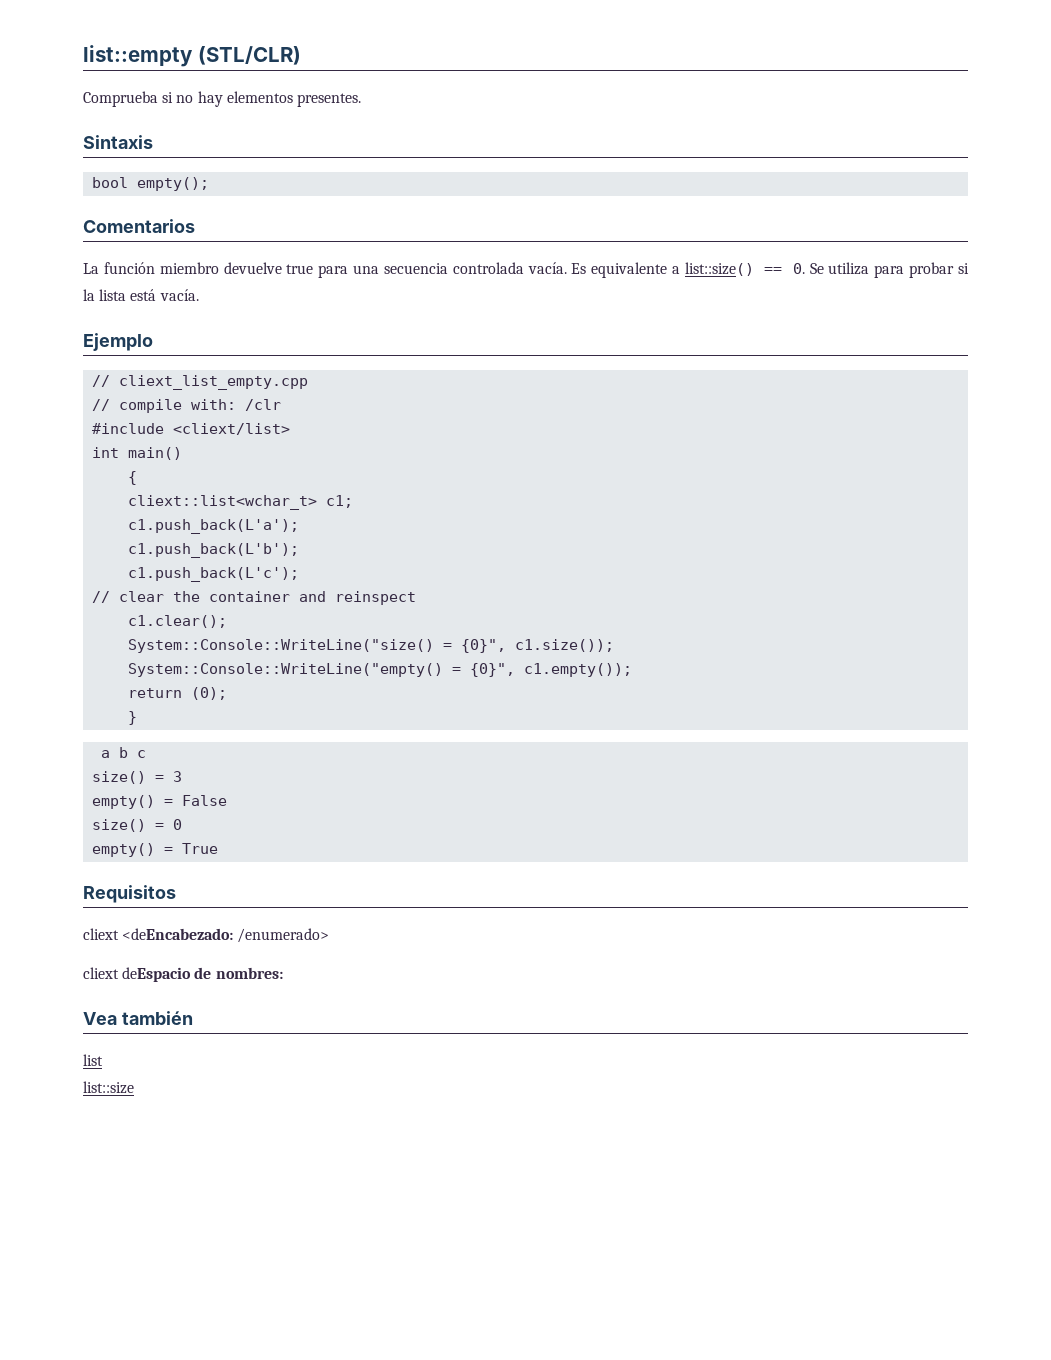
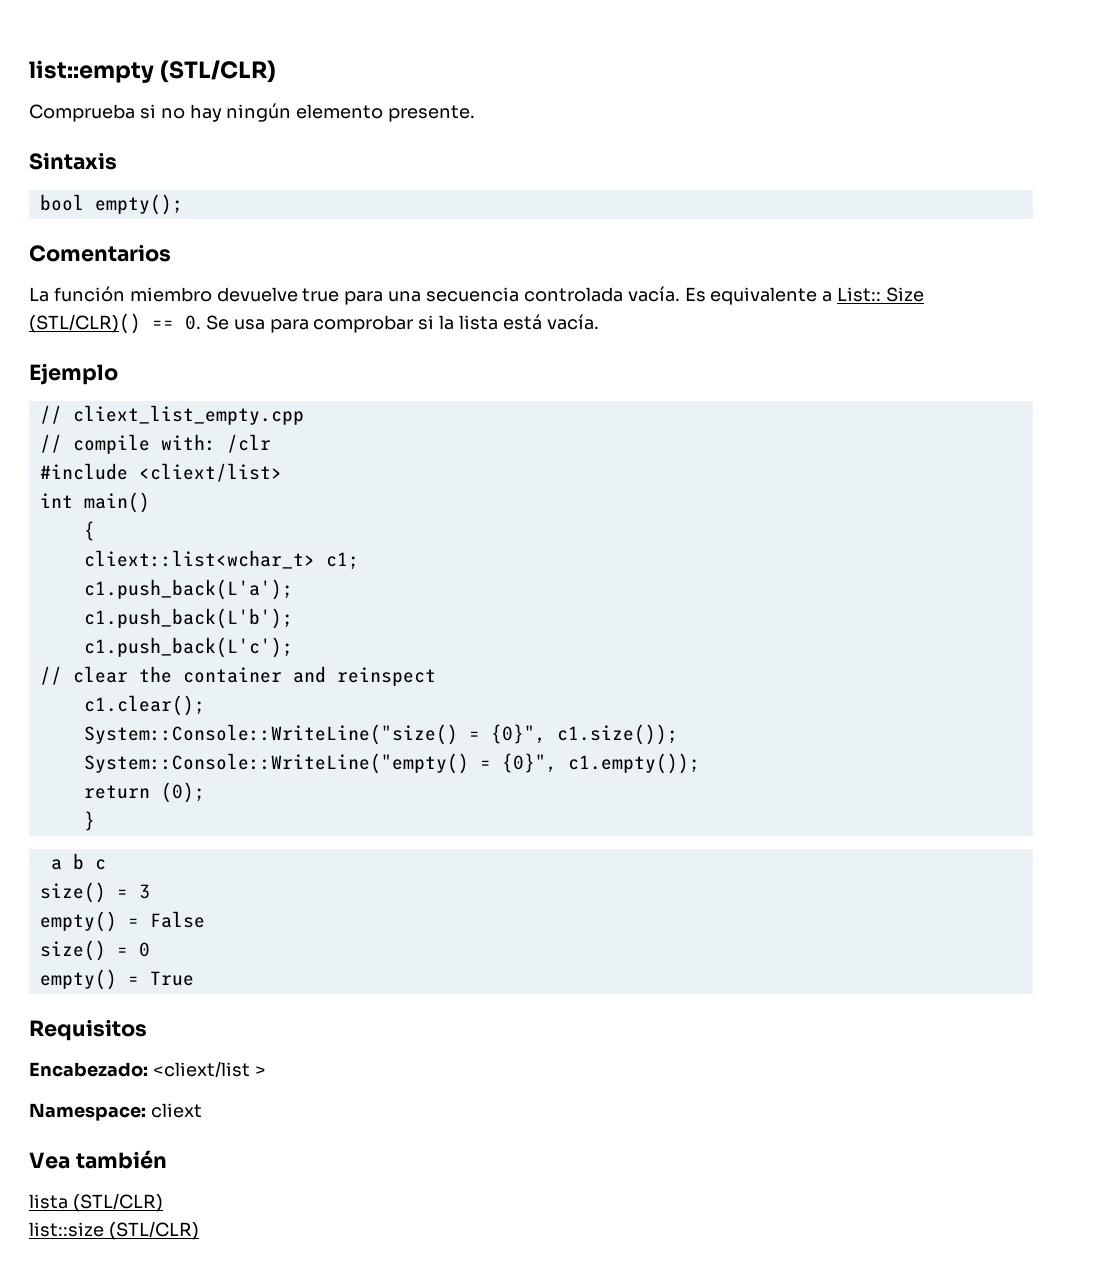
[226,91,361,107] elementos presentes. -> [226,103,476,122] ningún elemento presente.
[684,262,955,278] list::size() == 0. Se utiliza para probar -> [837,287,925,302] [29,313,414,334] List:: Size (STL/CLR)() == 0. Se usa para comprobar
[83,928,330,943] [83,967,283,982] cliext <deEncabezado: /enumerado> // cliext deEspacio de nombres: -> [29,1061,266,1078] [29,1103,202,1121] Encabezado: <cliext/list > // Namespace: cliext
[83,1054,103,1066] list -> [29,1193,163,1212] lista (STL/CLR)
(134, 1087) none -> [108,1221,199,1240] (STL/CLR)

